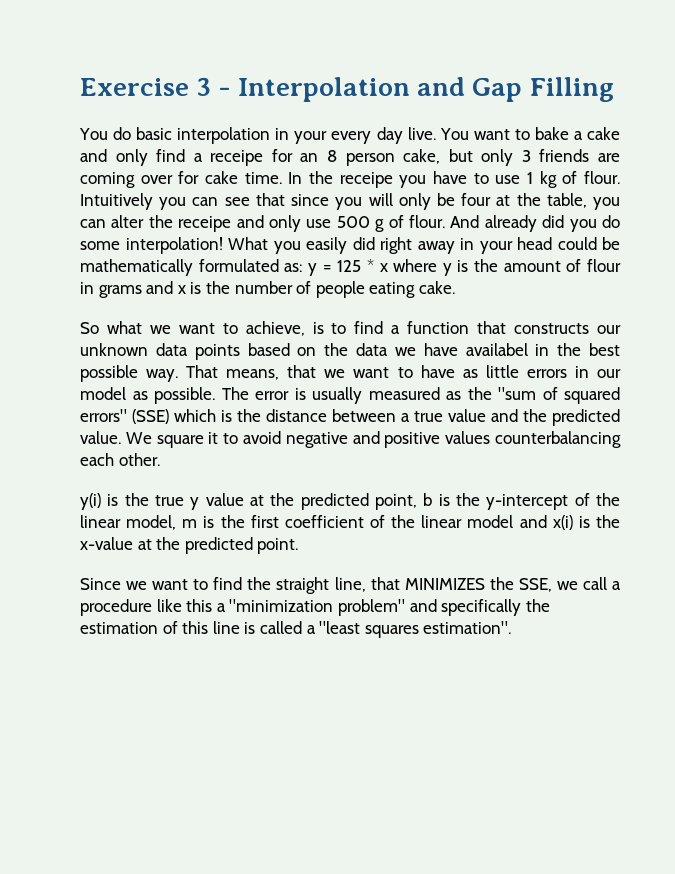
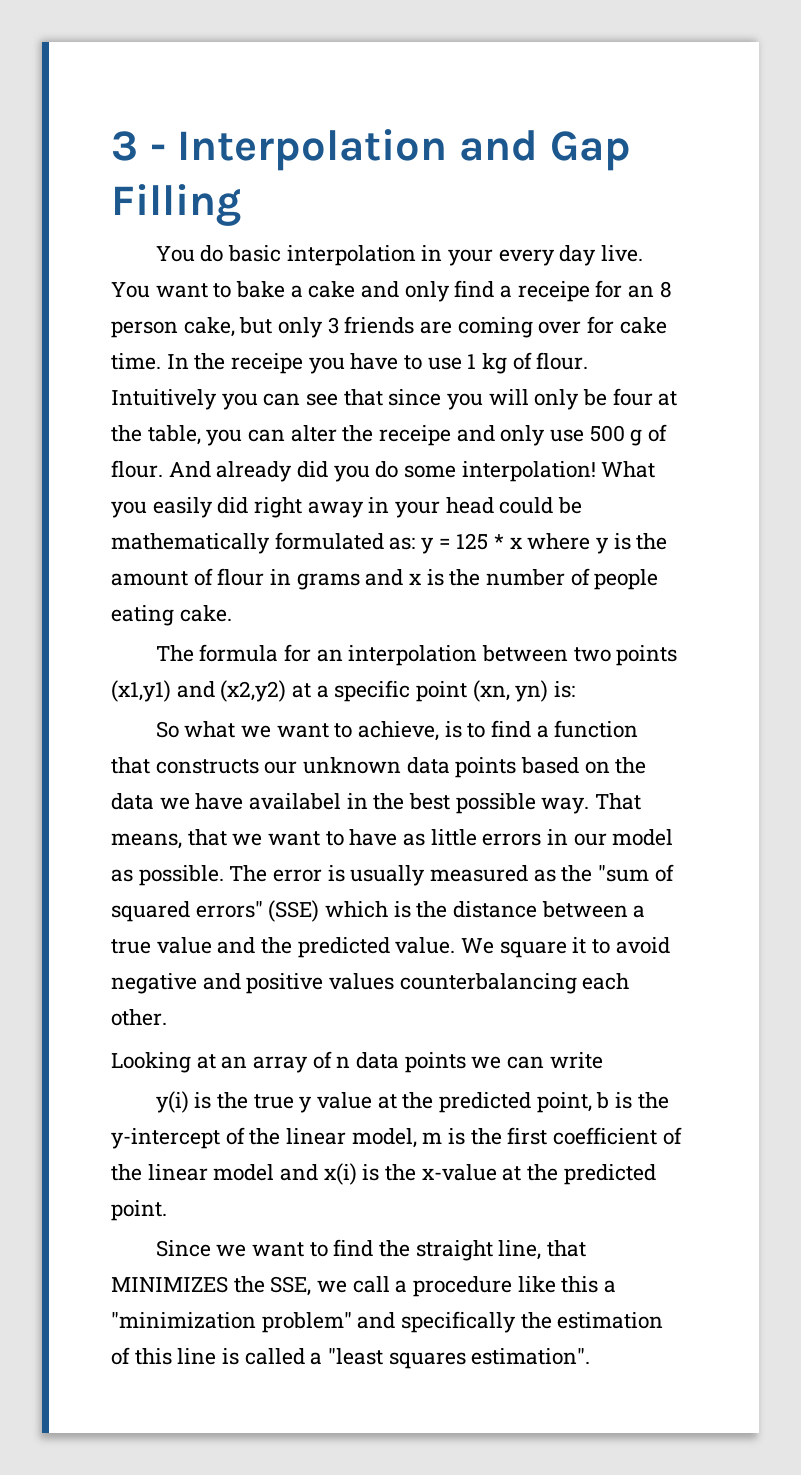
[80,78,189,96] Exercise -> (111, 146) none
(455, 287) none -> [155,644,678,666] [111,680,576,702] // The formula for an interpolation between two points (x1,y1) and (x2,y2) at a specific point (xn, yn) is:
(160, 459) none -> [111,1051,603,1073] // Looking at an array of n data points we can write

